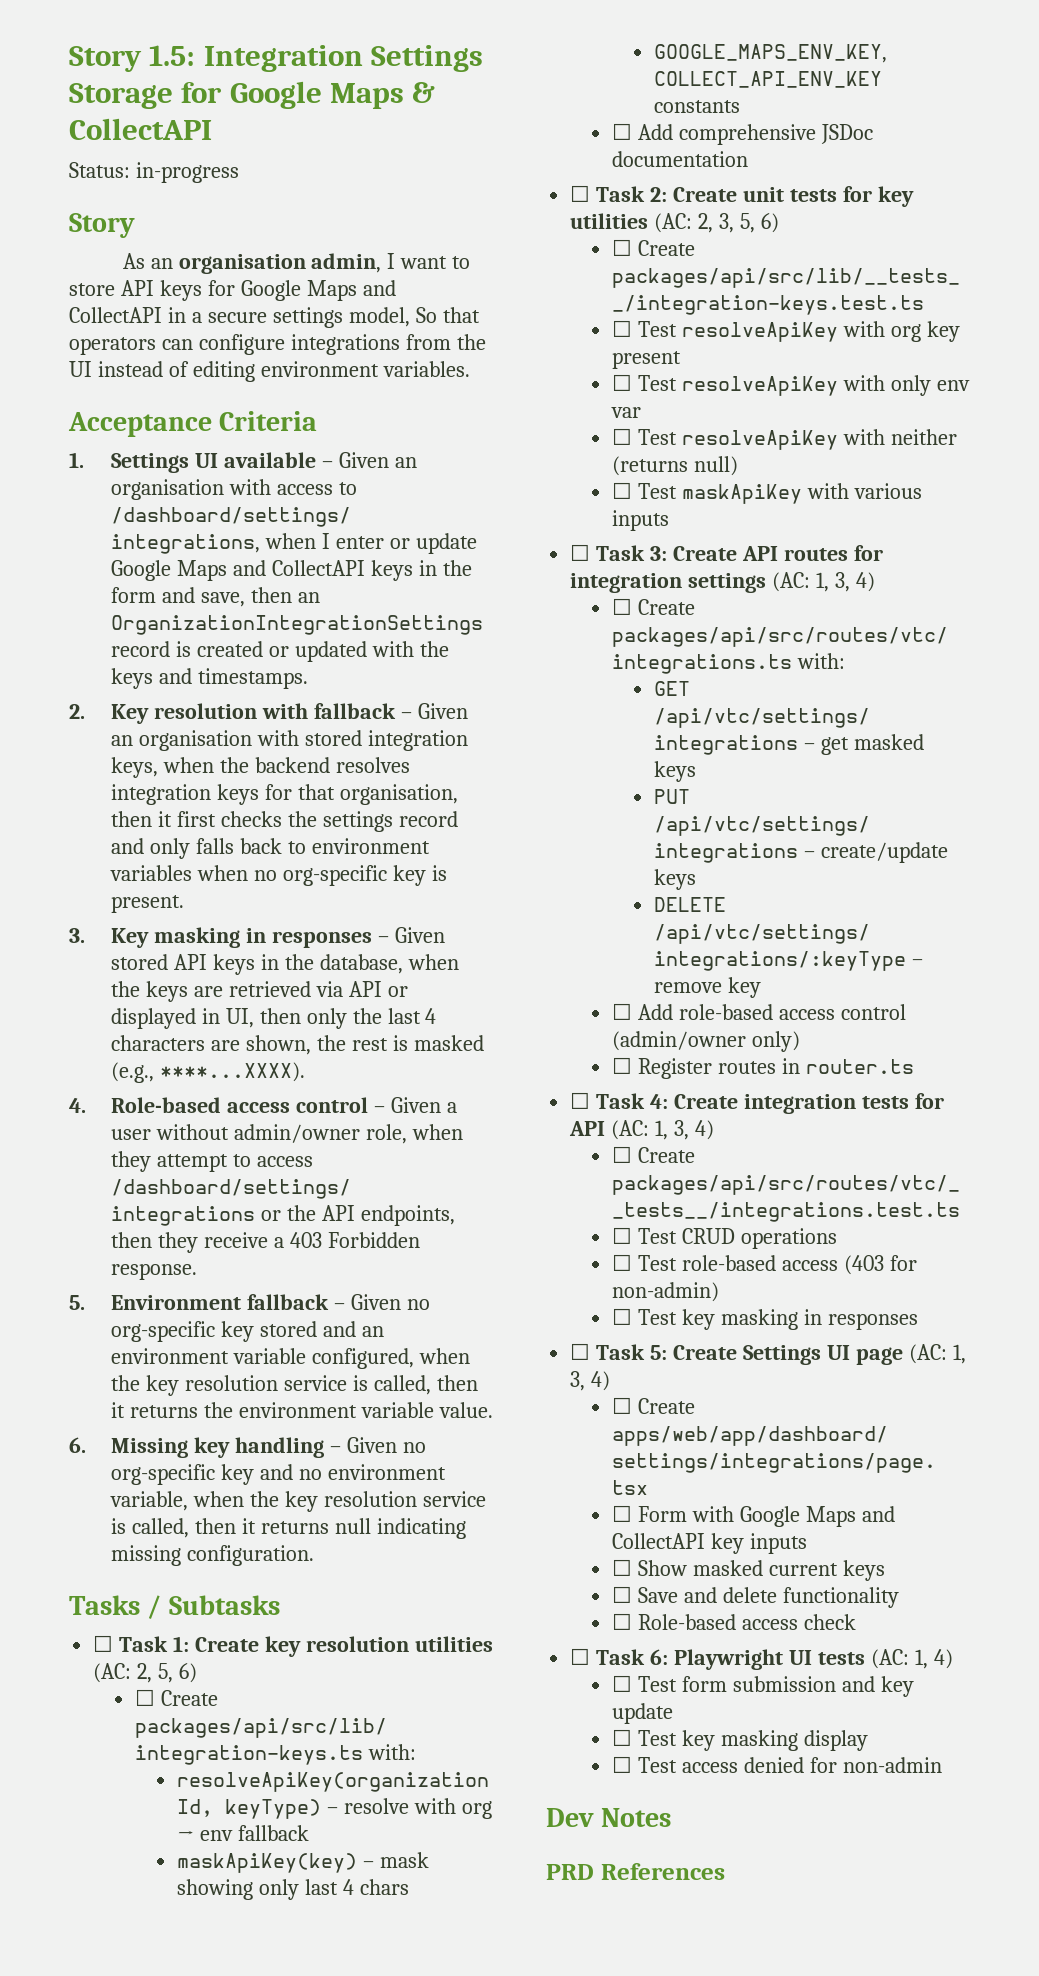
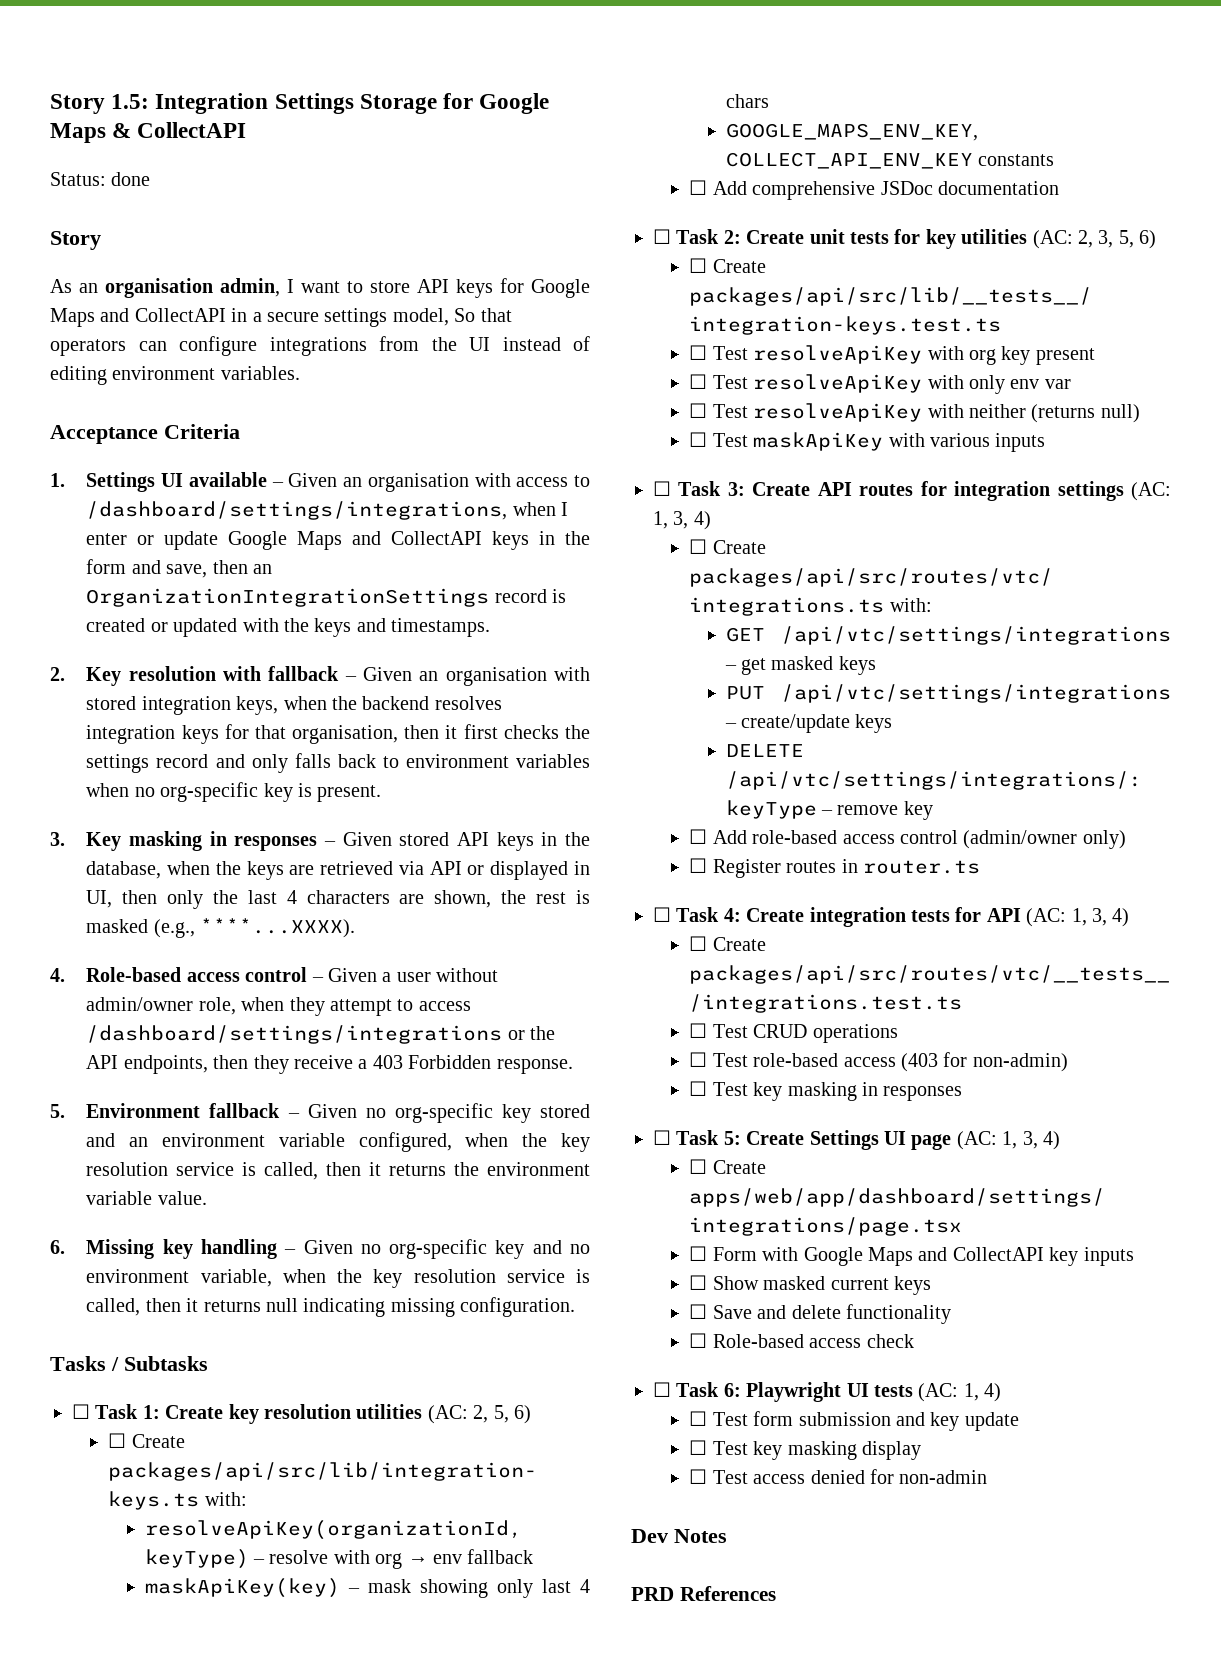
[135,162,239,183] in-progress -> [111,172,151,186] done

